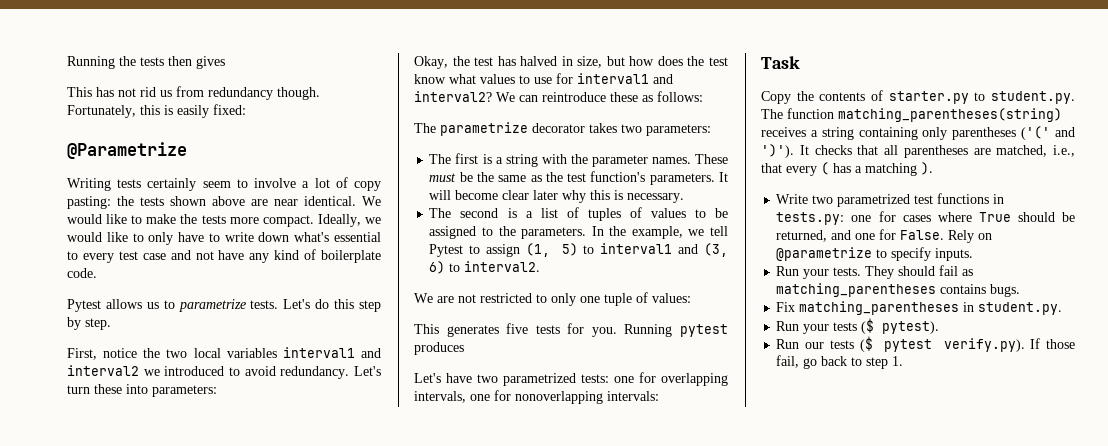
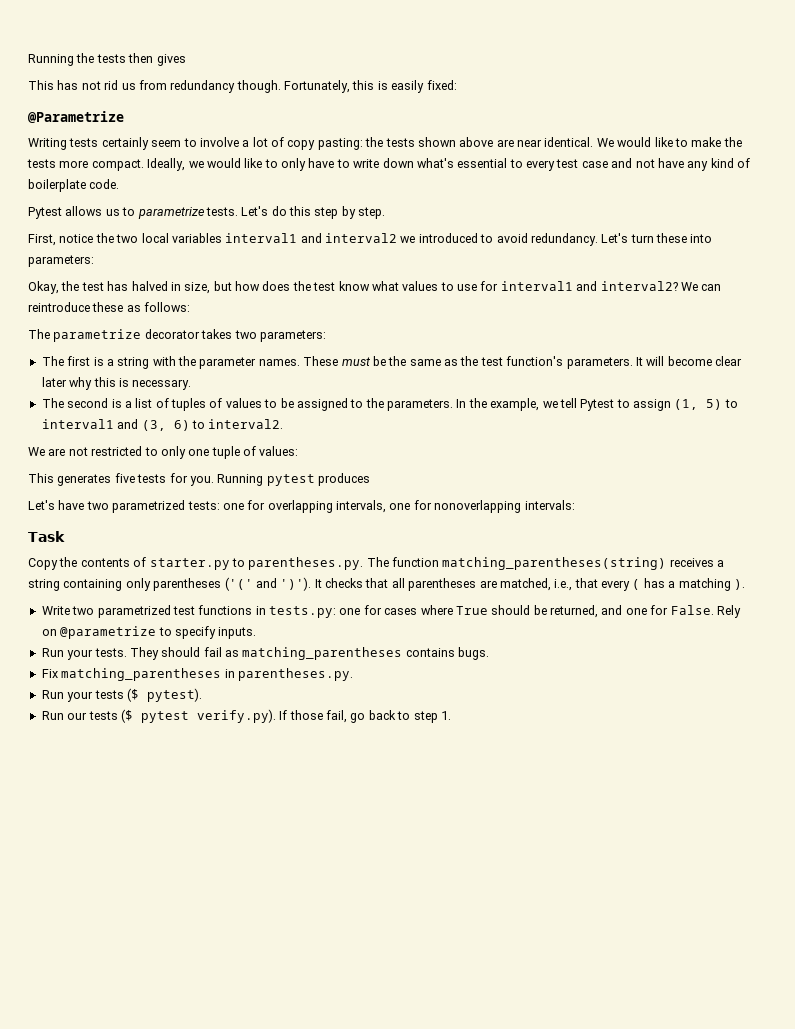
[991,91,1075,104] student.py. -> [248,557,364,570] parentheses.py.
[978,302,1063,315] student.py. -> [237,668,353,681] parentheses.py.

